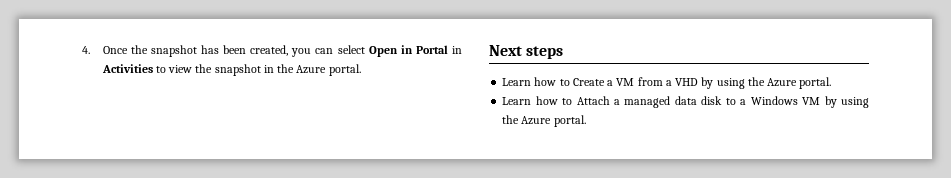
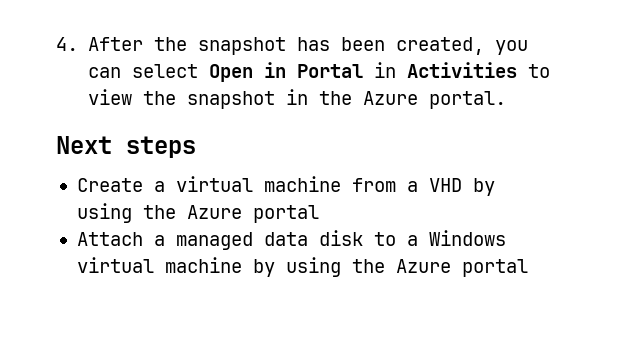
[102,46,128,54] Once -> [87,37,143,51] After
[502,77,635,86] Learn how to Create a VM -> [76,176,341,192] Create a virtual machine
[799,77,832,89] [502,96,573,105] portal. // Learn how to -> [252,205,319,223] portal //
[802,96,869,108] [502,115,586,127] VM by using the Azure portal. -> [76,257,528,277] virtual machine by using the Azure portal

